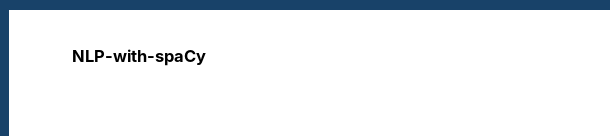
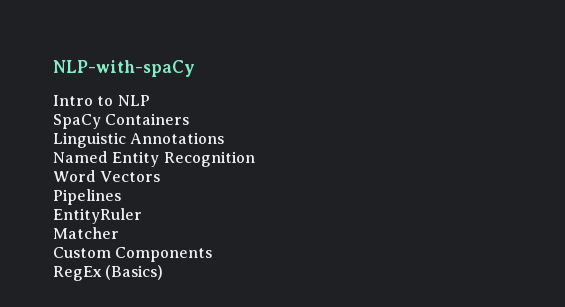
(206, 57) none -> [53,95,150,106] [53,113,190,129] [53,132,225,148] [53,151,255,167] [53,170,161,182] [53,189,121,205] [53,208,142,224] [53,227,119,239] [53,247,213,262] [53,265,164,281] // Intro to NLP // SpaCy Containers // Linguistic Annotations // Named Entity Recognition // Word Vectors // Pipelines // EntityRuler // Matcher // Custom Components // RegEx (Basics)

